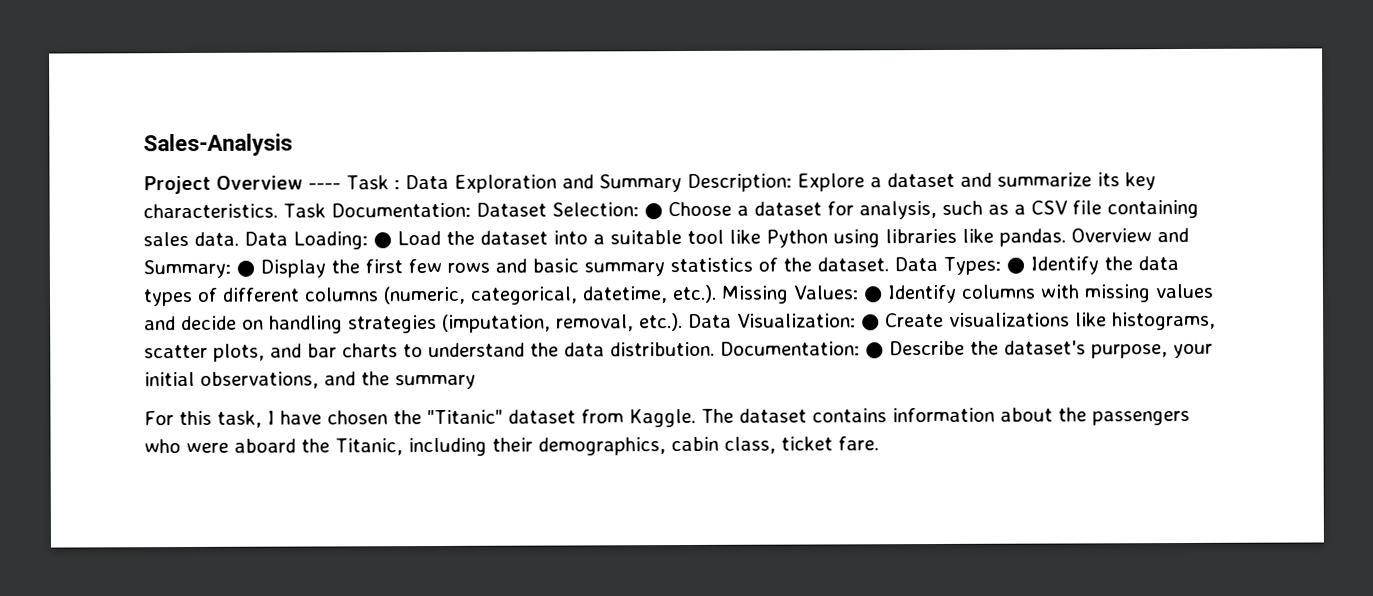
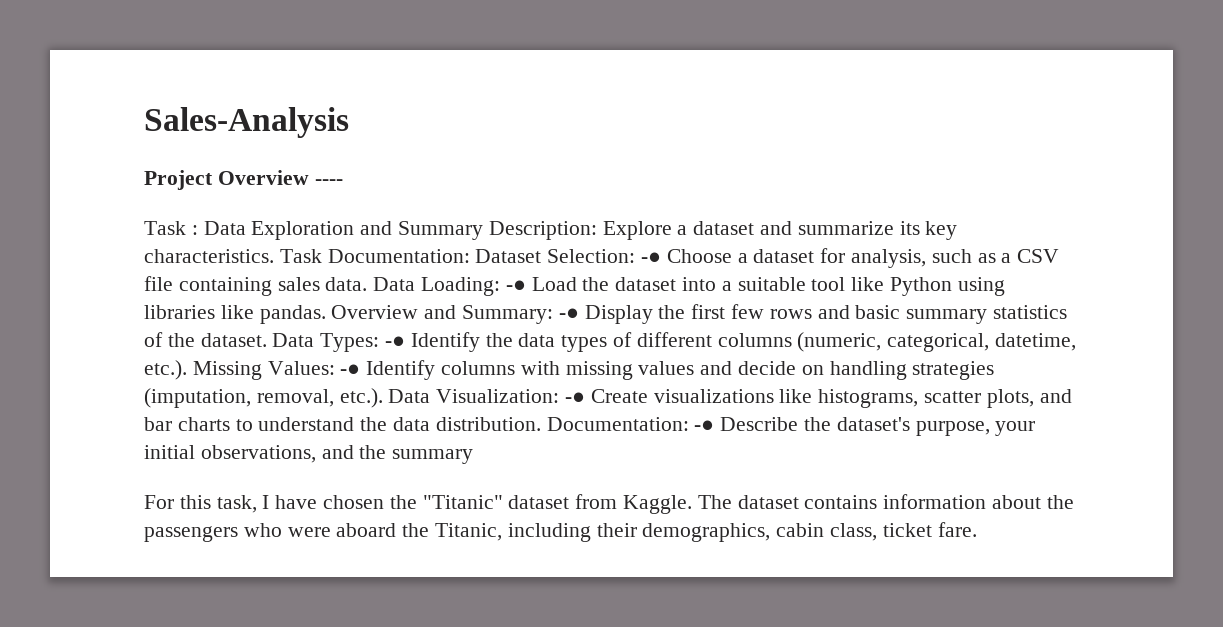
(341, 186) none -> (343, 182) //
[643,203,663,220] ● -> [641,252,662,263] -●
[373,232,392,249] ● -> [505,280,526,291] -●
[236,260,255,277] ● -> [558,308,579,319] -●
[1005,257,1025,274] ● -> [385,336,406,347] -●
[862,286,883,303] ● -> [340,364,361,375] -●
[861,314,880,331] ● -> [565,392,586,403] -●
[865,342,884,359] ● -> [694,420,715,431] -●

